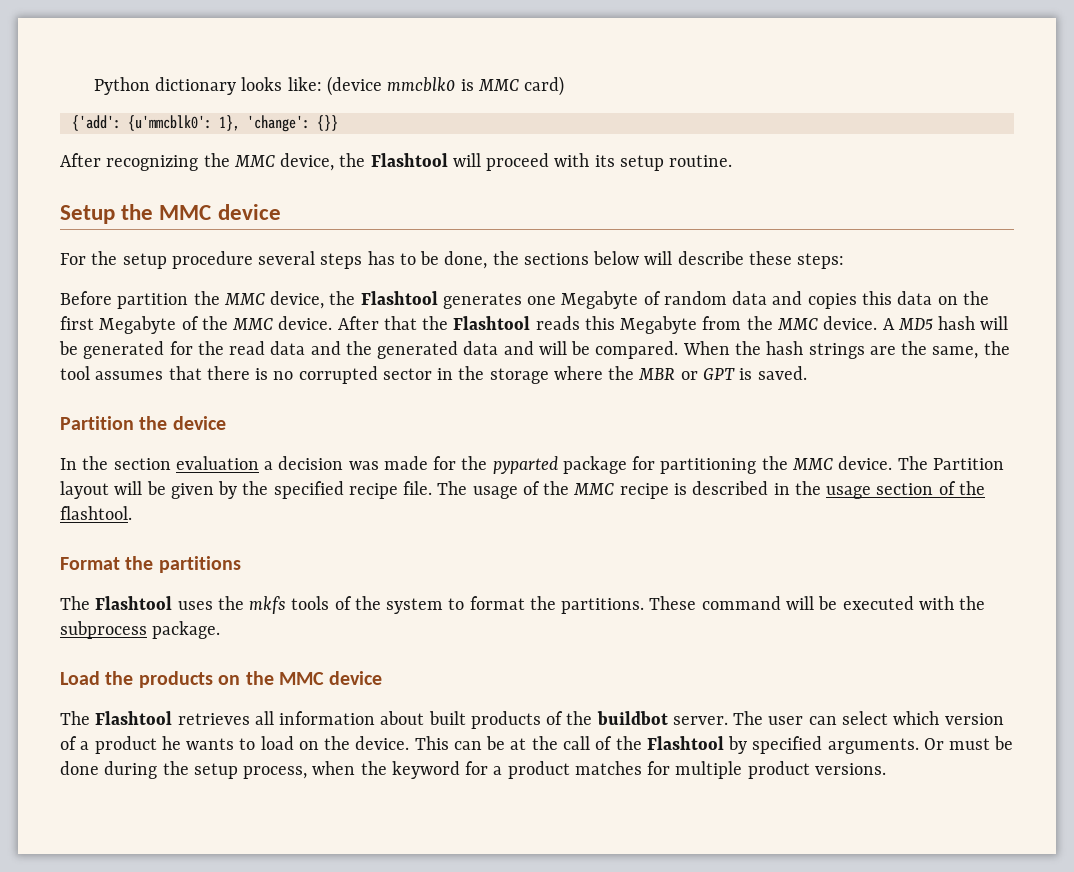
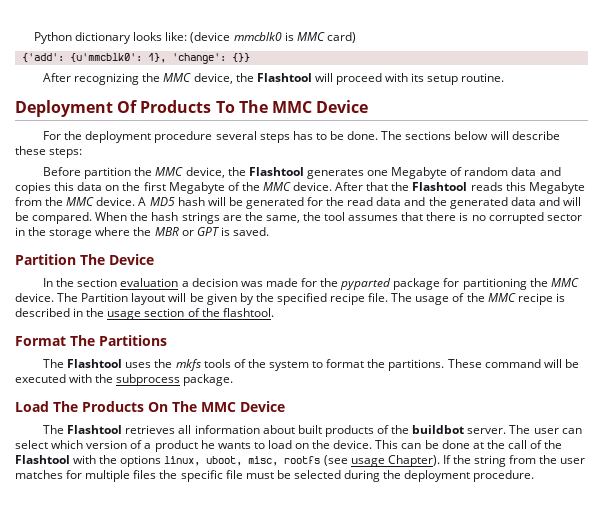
[60,204,281,224] Setup the MMC device -> [15,100,369,117] Deployment Of Products To The MMC Device
[122,253,167,269] setup -> [85,131,152,143] deployment
[444,251,519,269] done, the -> [347,131,403,140] done. The
[139,416,226,430] the device -> [80,254,154,265] The Device
[125,556,241,573] the partitions -> [70,335,167,346] The Partitions
[105,671,383,688] the products on the MMC device -> [53,401,285,412] The Products On The MMC Device
(506, 743) none -> [441,440,470,449] done
[728,736,1014,754] [60,761,886,779] by specified arguments. Or must be done during the setup process, when the keyword for a product matches for multiple product versions. -> [73,455,586,467] [15,470,535,482] with the options linux, uboot, misc, rootfs (see usage Chapter). If the string from the user matches for multiple files the specific file must be selected during the deployment procedure.

